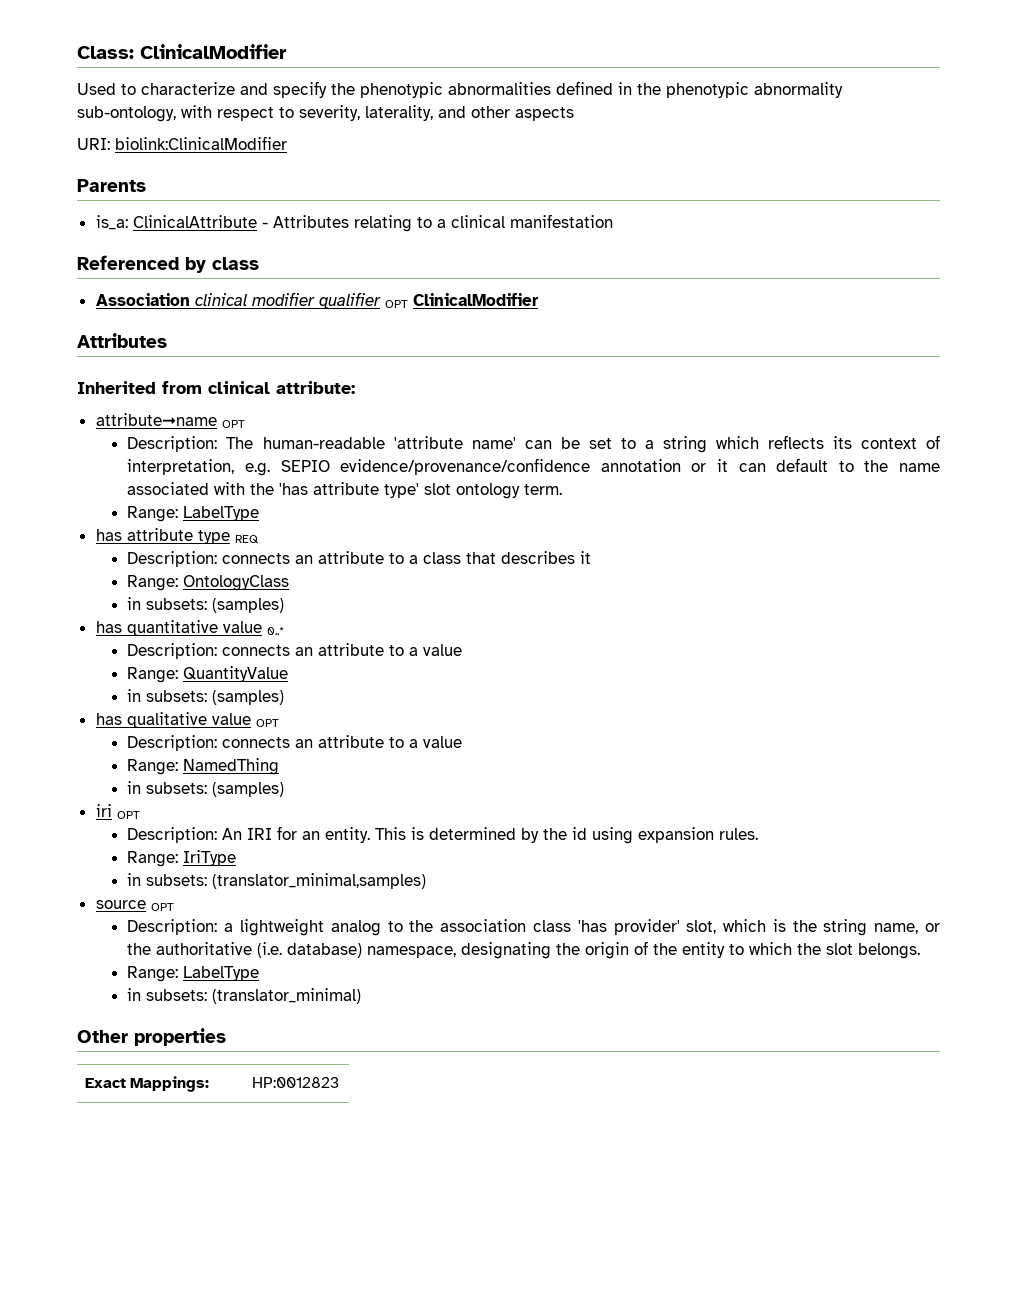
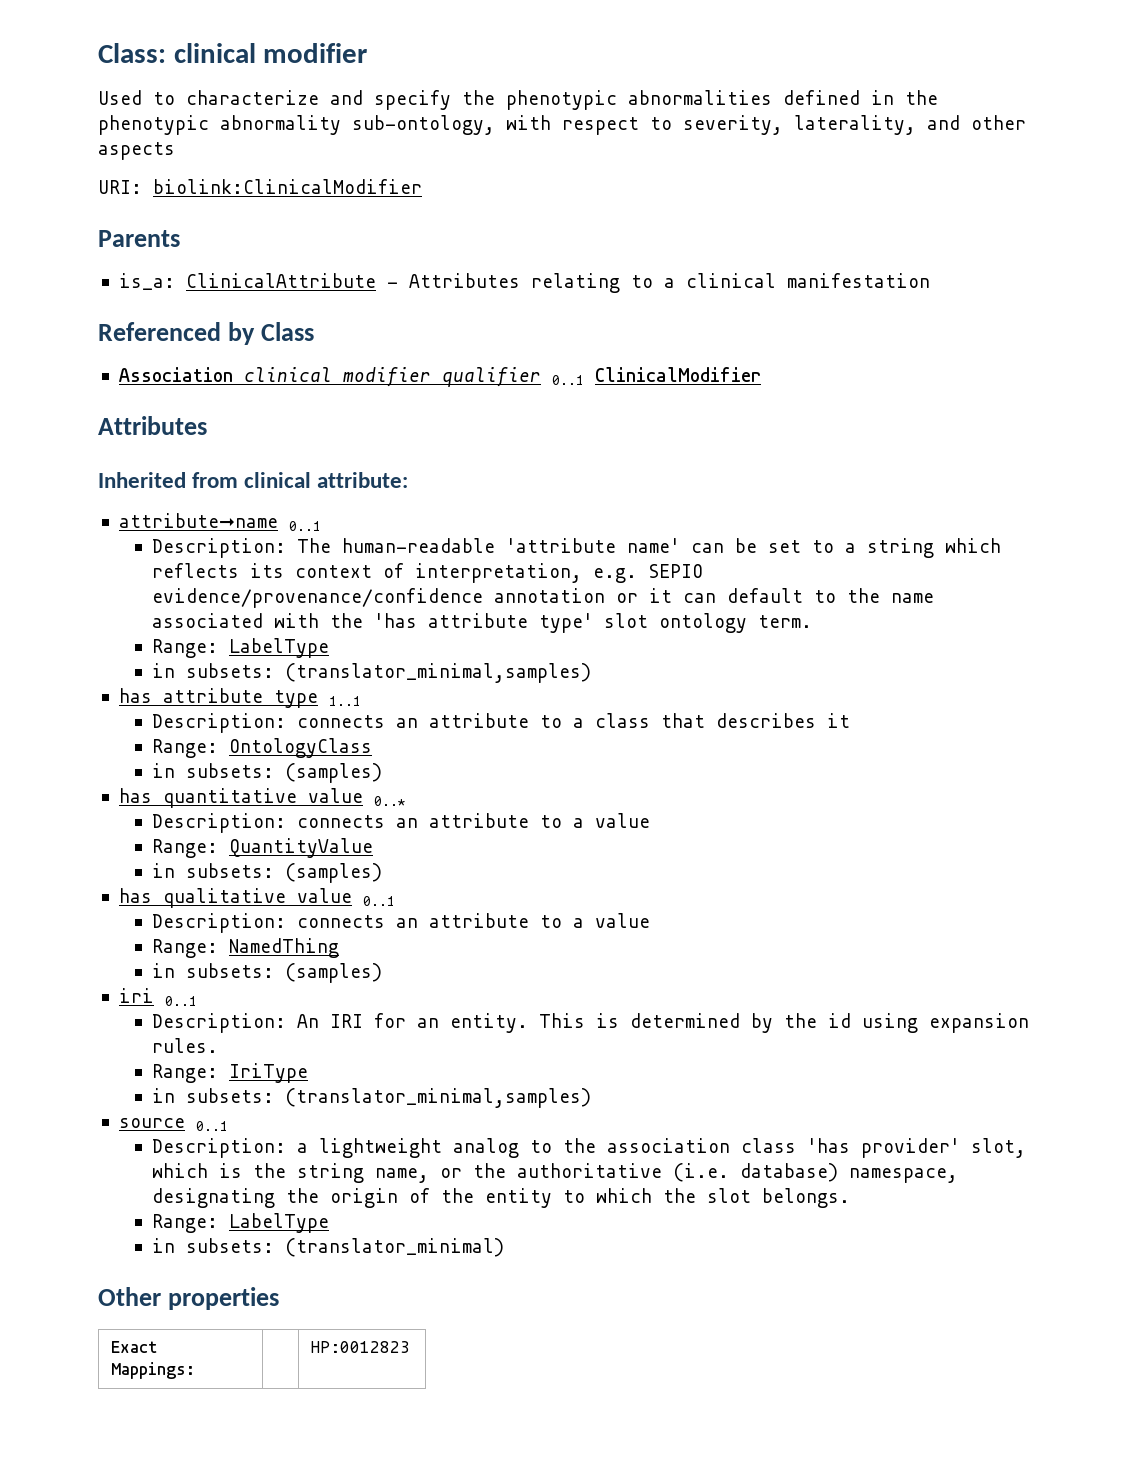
[140,44,287,59] ClinicalModifier -> [173,43,368,63] clinical modifier
[212,257,259,270] class -> [260,322,314,341] Class
[384,300,408,308] OPT -> [551,375,584,385] 0..1
[221,420,245,428] OPT -> [288,521,321,531] 0..1
(260, 513) none -> [151,663,591,683] // in subsets: (translator_minimal,samples)
[234,535,259,544] REQ -> [328,696,361,706] 1..1
[255,719,279,727] OPT -> [362,896,395,906] 0..1
[116,811,140,819] OPT -> [164,996,197,1006] 0..1
[150,903,174,911] OPT -> [195,1121,228,1131] 0..1

